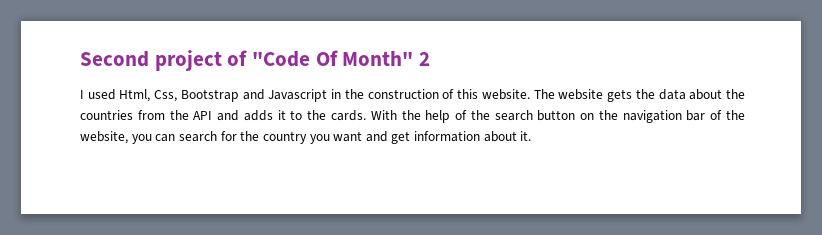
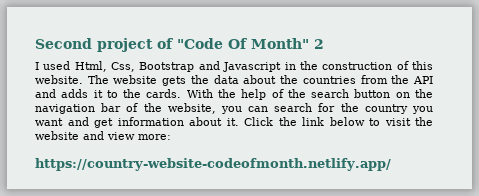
(532, 136) none -> [244,117,433,126] [35,131,171,140] [35,158,391,171] Click the link below to visit the website and view more: // https://country-website-codeofmonth.netlify.app/

